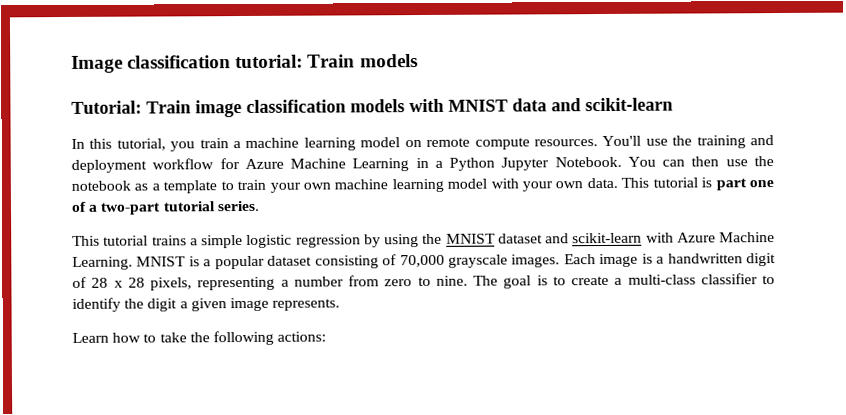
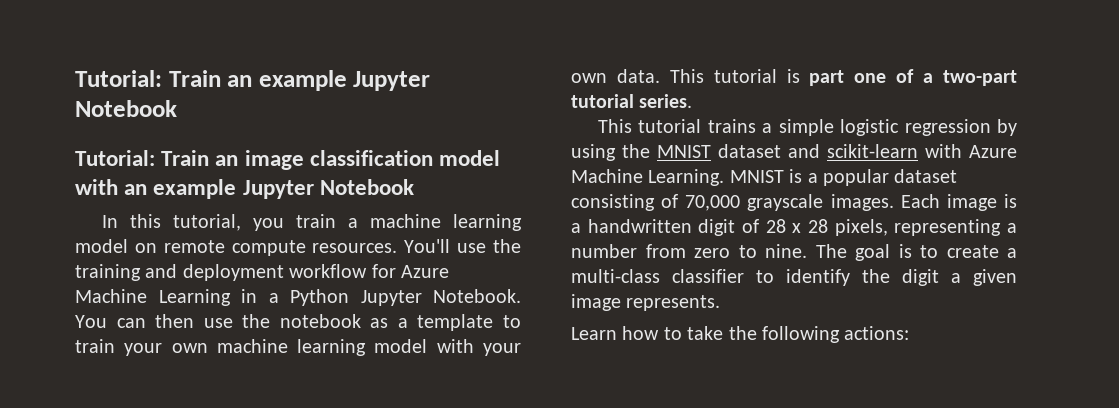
[71,54,418,73] [71,100,191,114] Image classification tutorial: Train models // Tutorial: Train -> [75,70,431,91] [75,100,177,117] [75,150,239,166] Tutorial: Train an example Jupyter Notebook // Tutorial: Train an
[350,97,673,113] models with MNIST data and scikit-learn -> [439,150,501,166] [75,179,414,199] model with an example Jupyter Notebook

